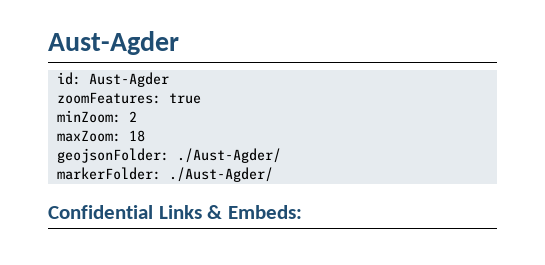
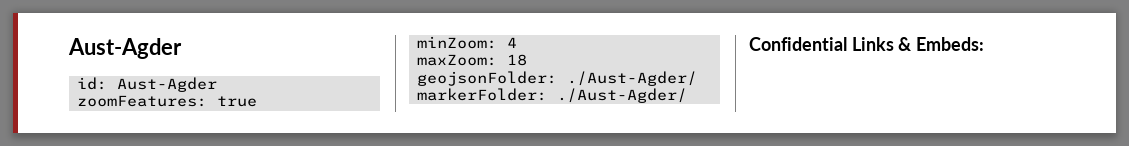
[129,111,138,122] 2 -> [507,37,518,48] 4

